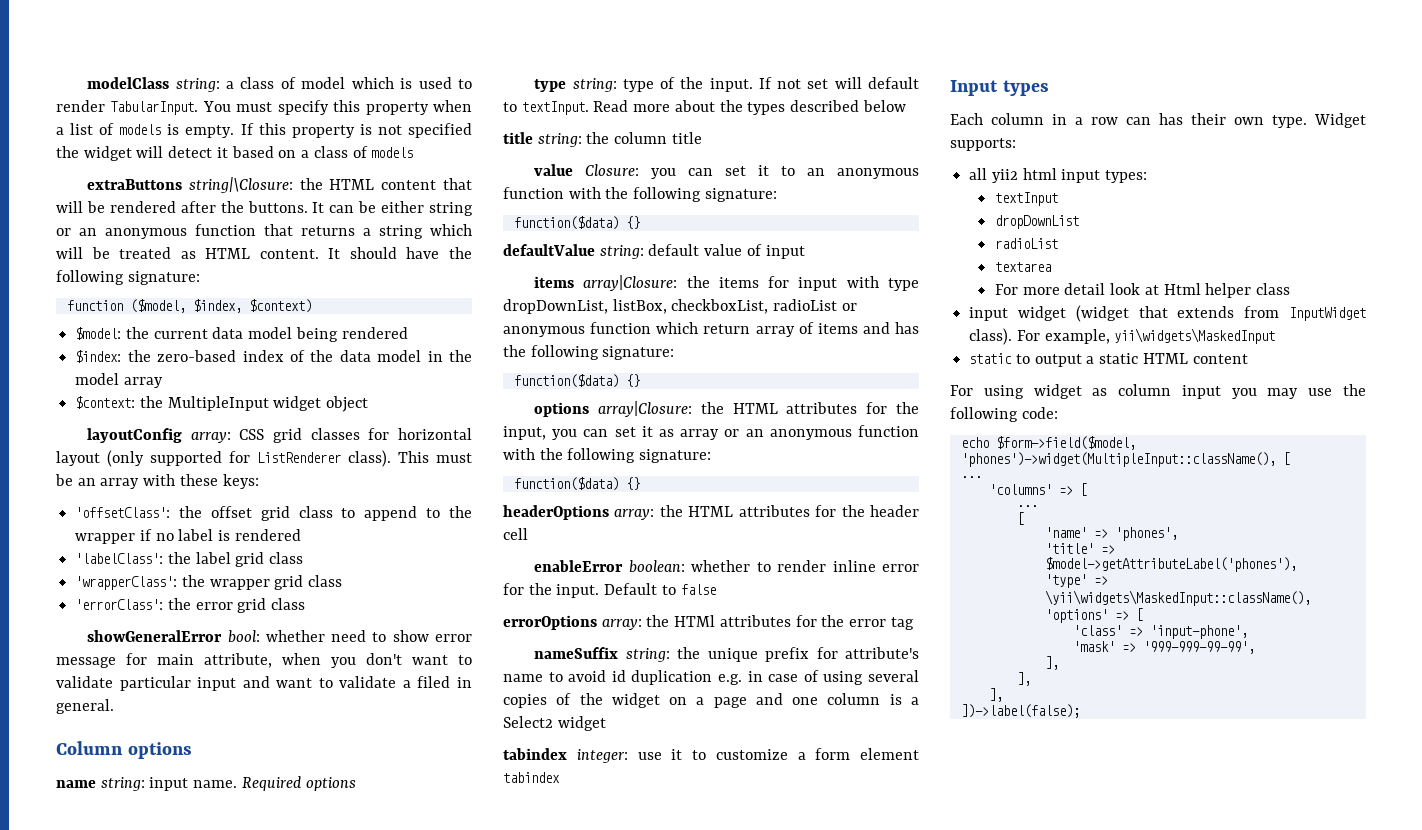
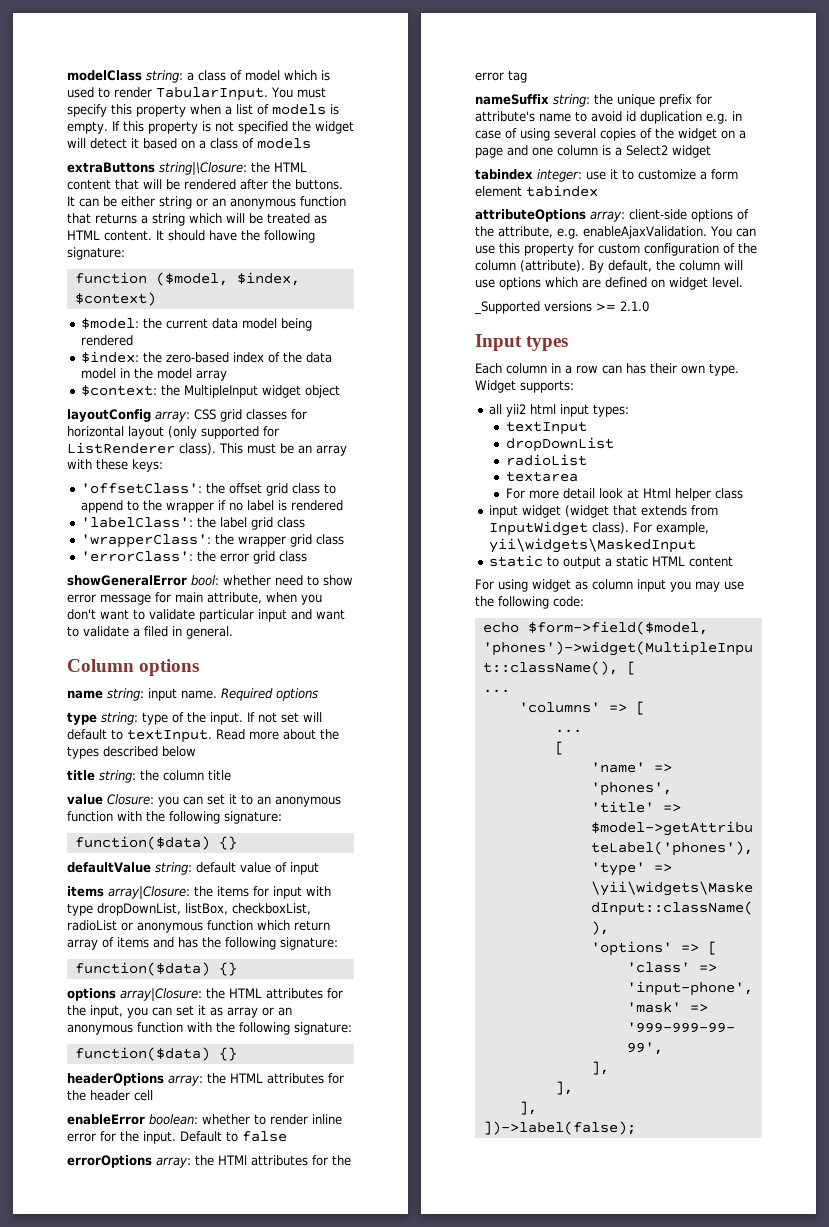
(560, 777) none -> [475,209,749,222] [475,226,756,239] [475,243,757,256] [475,260,743,273] [475,277,743,290] [474,301,649,315] // attributeOptions array: client-side options of the attribute, e.g. enableAjaxValidation. You can use this property for custom configuration of the column (attribute). By default, the column will use options which are defined on widget level. // _Supported versions >= 2.1.0

